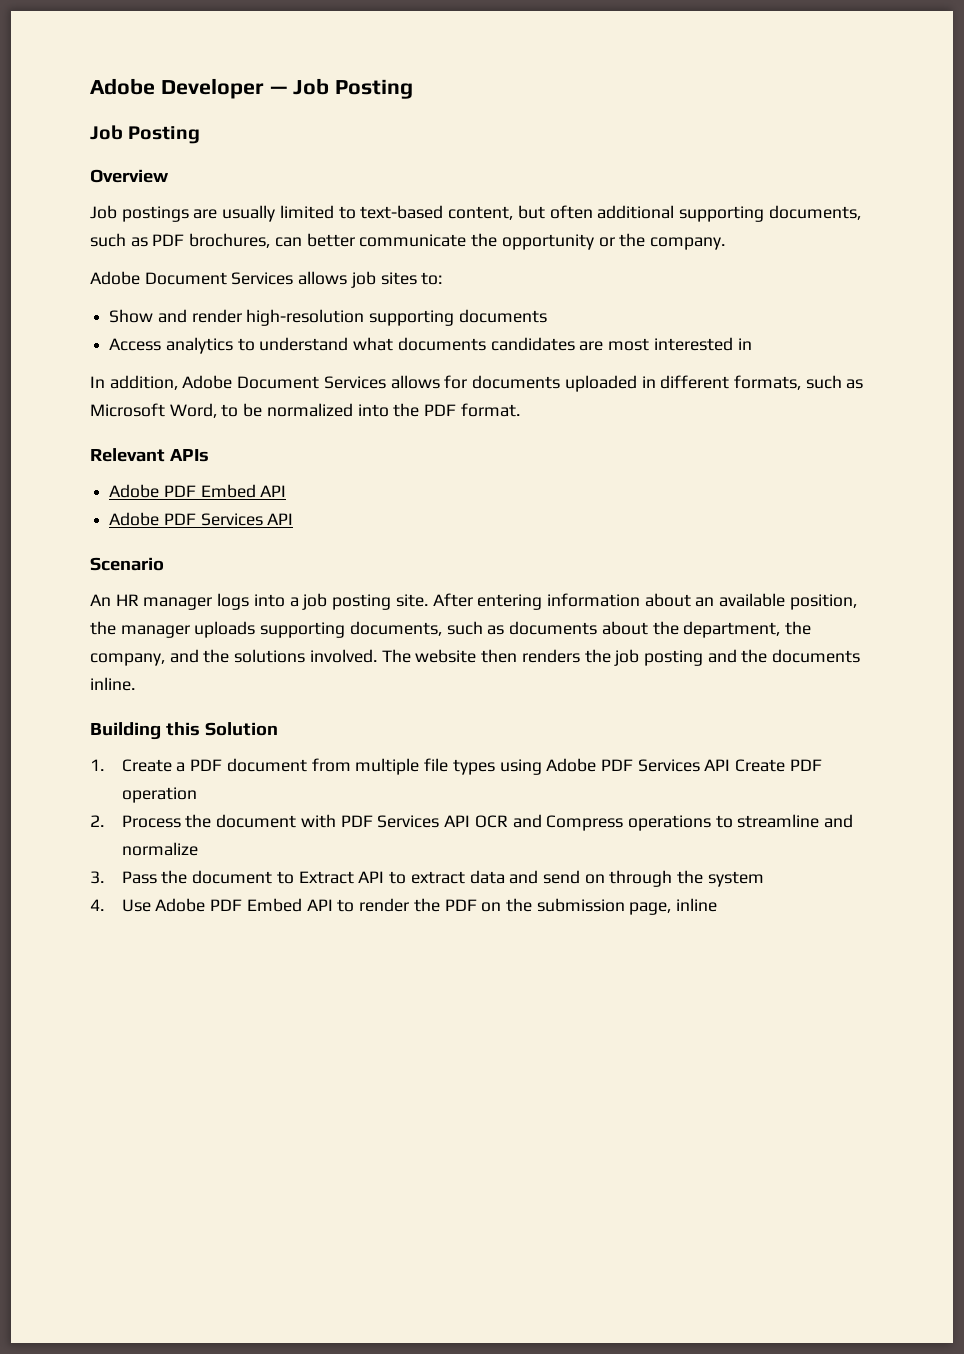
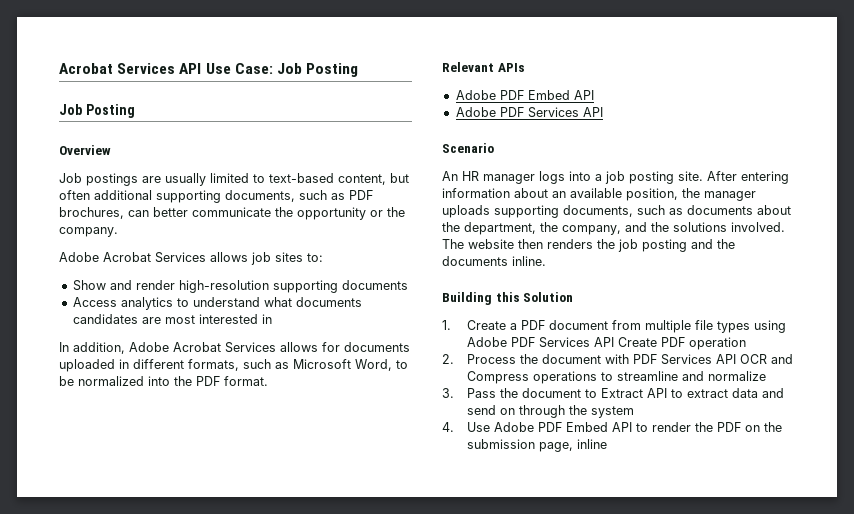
[90,78,288,99] Adobe Developer — -> [59,63,273,74] Acrobat Services API Use Case:
[144,272,227,285] Document -> [103,252,151,262] Acrobat
[237,376,320,389] Document -> [173,342,221,352] Acrobat

